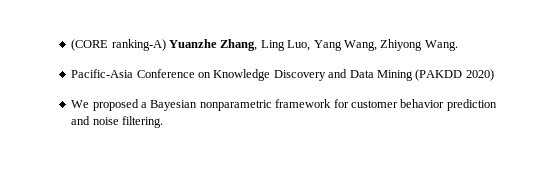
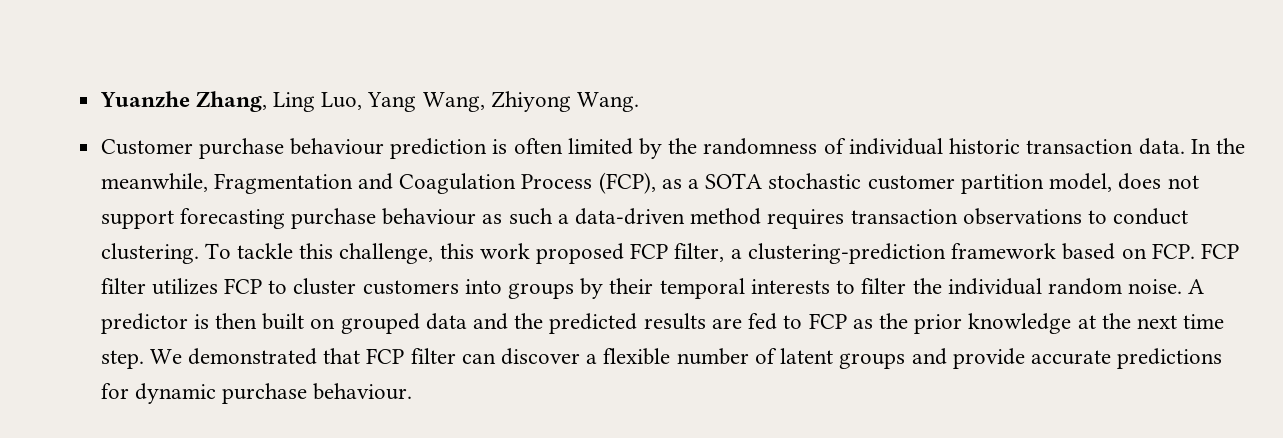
[71,39,166,51] (CORE ranking-A) -> (99, 99) none
[71,69,494,81] [71,99,497,111] [71,116,164,128] Pacific-Asia Conference on Knowledge Discovery and Data Mining (PAKDD 2020) // We proposed a Bayesian nonparametric framework for customer behavior prediction and noise filtering. -> [100,138,1245,159] [100,172,1199,194] [100,208,1189,229] [100,243,1239,264] [100,278,1205,299] [100,313,1225,334] [100,348,1223,369] [100,383,413,404] Customer purchase behaviour prediction is often limited by the randomness of individual historic transaction data. In the meanwhile, Fragmentation and Coagulation Process (FCP), as a SOTA stochastic customer partition model, does not support forecasting purchase behaviour as such a data-driven method requires transaction observations to conduct clustering. To tackle this challenge, this work proposed FCP filter, a clustering-prediction framework based on FCP. FCP filter utilizes FCP to cluster customers into groups by their temporal interests to filter the individual random noise. A predictor is then built on grouped data and the predicted results are fed to FCP as the prior knowledge at the next time step. We demonstrated that FCP filter can discover a flexible number of latent groups and provide accurate predictions for dynamic purchase behaviour.

